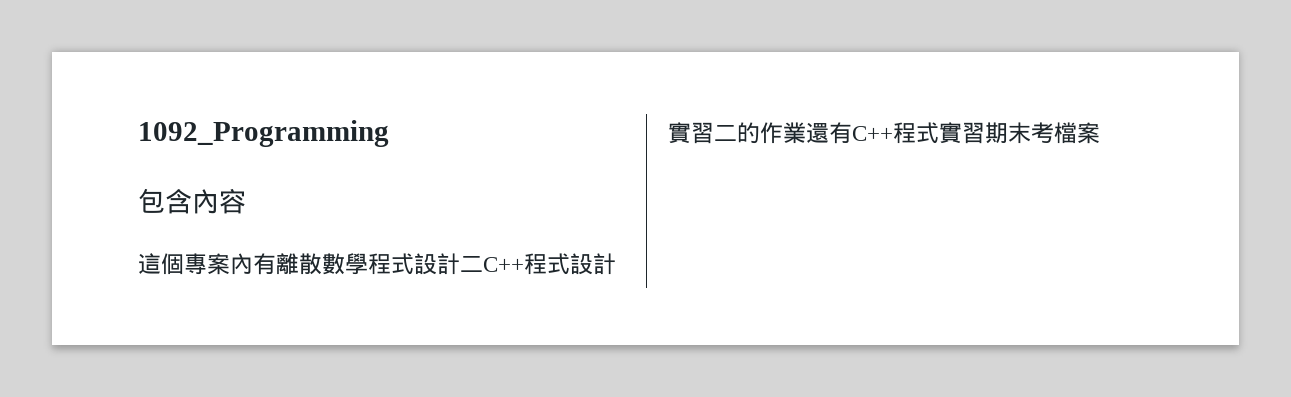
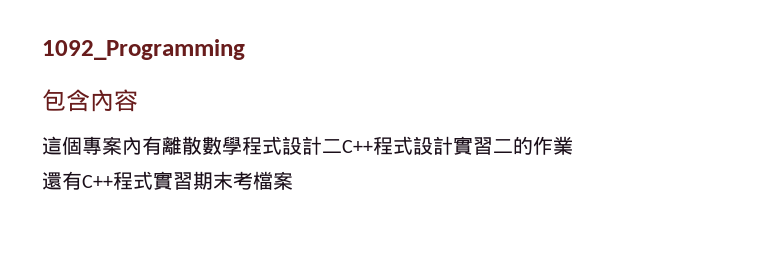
(806, 133) none -> (573, 145) //

